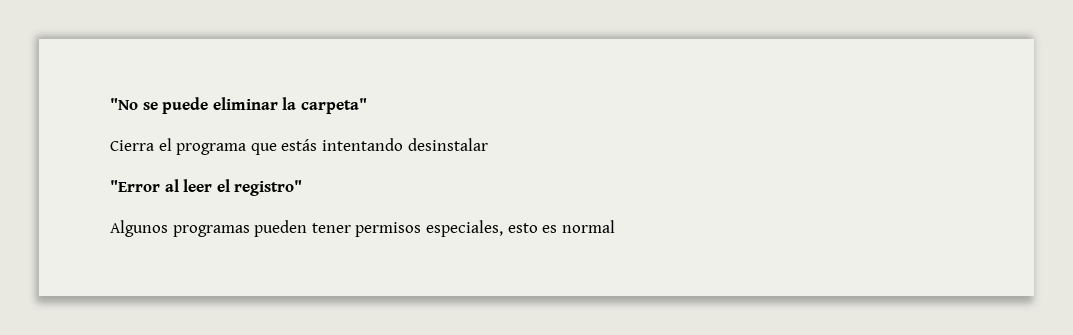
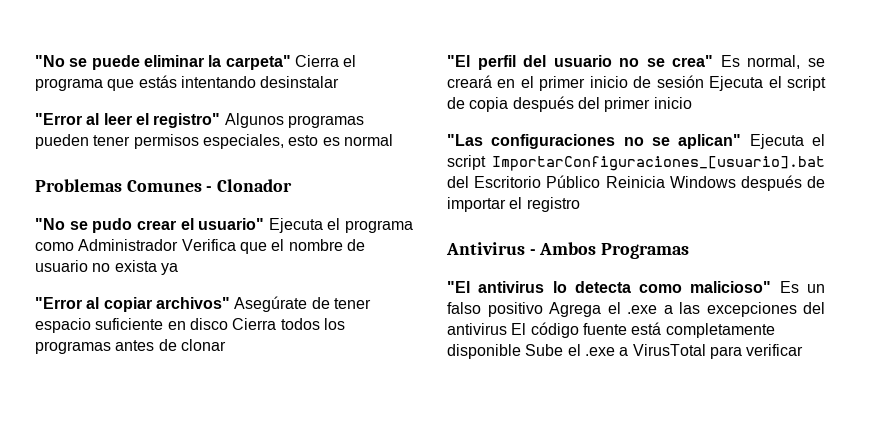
(367, 106) // -> (291, 62) none
(303, 188) // -> (221, 120) none
(615, 226) none -> [35,179,293,192] [35,218,413,233] [35,239,365,254] [35,260,178,275] [35,296,371,312] [35,318,345,333] [35,339,226,354] [447,55,825,70] [447,75,826,91] [447,96,692,112] [447,134,825,149] [447,155,825,171] [447,175,826,191] [447,197,580,212] [446,242,690,259] [447,281,825,293] [447,302,825,317] [447,322,775,338] [447,344,804,359] // Problemas Comunes - Clonador // "No se pudo crear el usuario" Ejecuta el programa como Administrador Verifica que el nombre de usuario no exista ya // "Error al copiar archivos" Asegúrate de tener espacio suficiente en disco Cierra todos los programas antes de clonar // "El perfil del usuario no se crea" Es normal, se creará en el primer inicio de sesión Ejecuta el script de copia después del primer inicio // "Las configuraciones no se aplican" Ejecuta el script ImportarConfiguraciones_[usuario].bat del Escritorio Público Reinicia Windows después de importar el registro // Antivirus - Ambos Programas // "El antivirus lo detecta como malicioso" Es un falso positivo Agrega el .exe a las excepciones del antivirus El código fuente está completamente disponible Sube el .exe a VirusTotal para verificar

